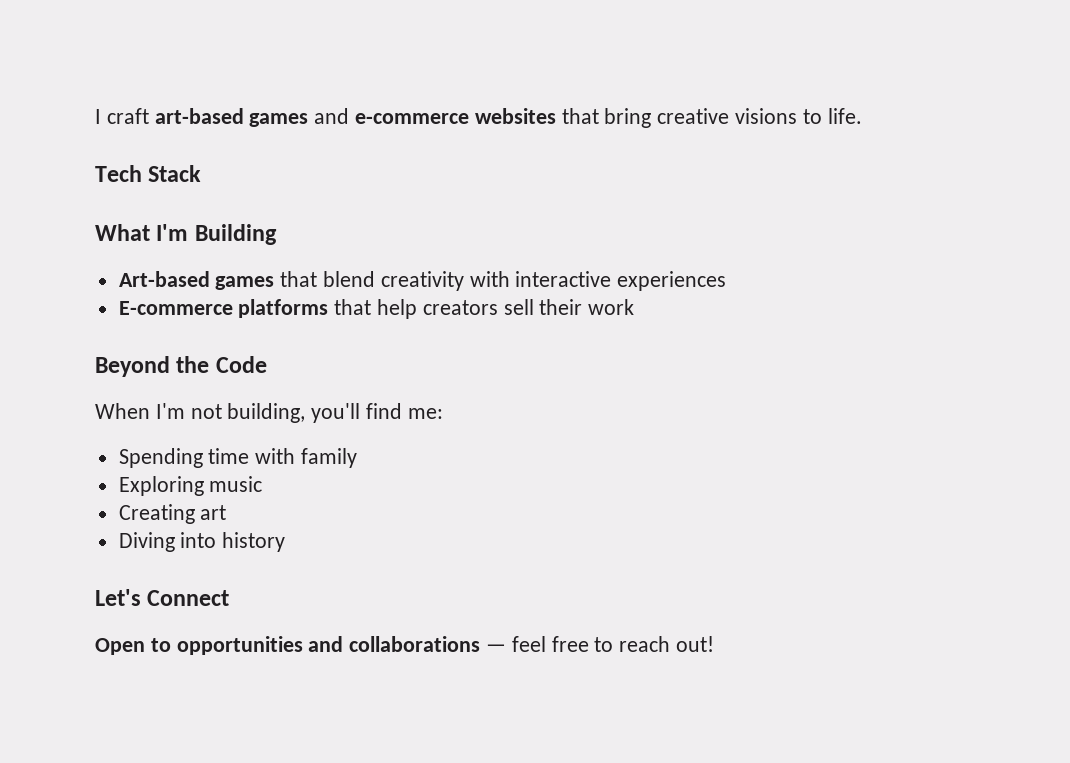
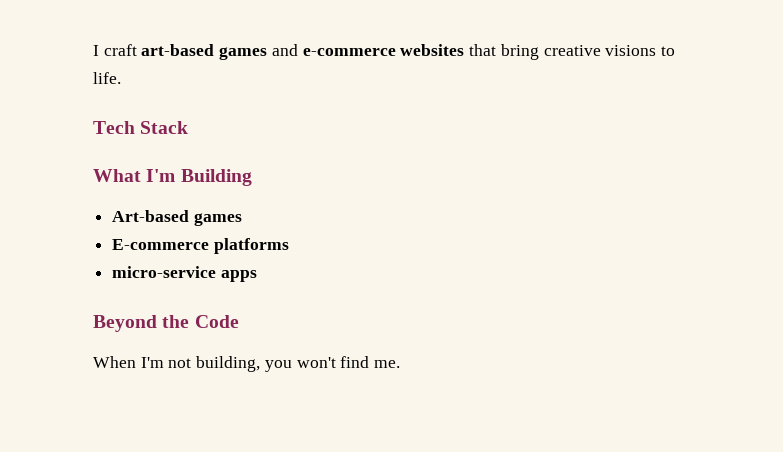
[280,271,727,291] [118,299,635,319] that blend creativity with interactive experiences // E-commerce platforms that help creators sell their work -> [112,238,289,254] [112,266,257,282] // E-commerce platforms // micro-service apps
[311,403,443,423] [118,448,358,468] [118,476,263,496] [118,504,227,524] [118,532,286,552] [95,589,230,606] [95,636,715,655] you'll find me: // Spending time with family // Exploring music // Creating art // Diving into history // Let's Connect // Open to opportunities and collaborations — feel free to reach out! -> [264,356,401,372] you won't find me.

